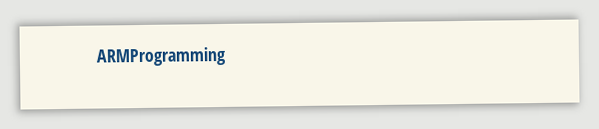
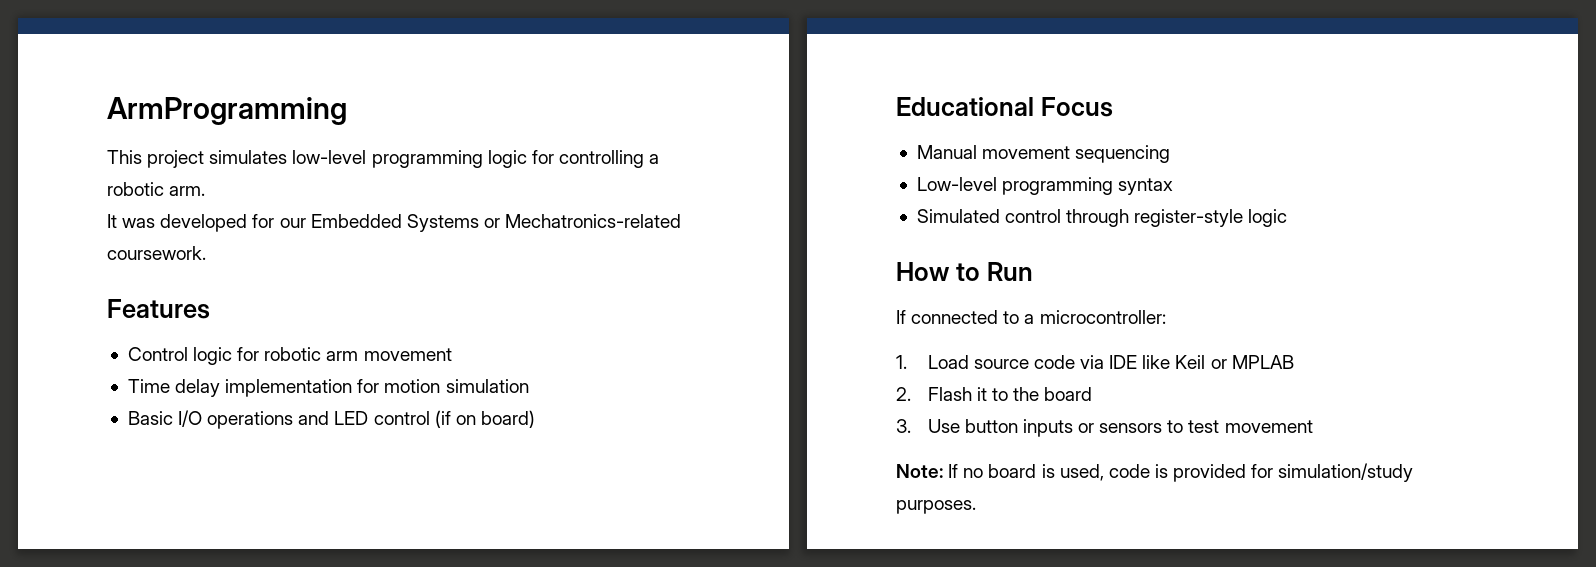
[96,46,226,67] ARMProgramming -> [107,97,347,125] [107,150,660,168] [107,182,206,196] [107,214,682,232] [107,246,206,260] [107,299,210,319] [127,347,452,365] [127,379,529,397] [127,410,535,429] [896,97,1113,117] [916,145,1171,163] [916,177,1174,195] [916,209,1288,227] [896,262,1033,281] [896,310,1166,324] [896,355,1294,369] [896,387,1093,401] [896,419,1313,437] [896,463,1414,482] [896,500,976,514] ArmProgramming // This project simulates low-level programming logic for controlling a robotic arm. // It was developed for our Embedded Systems or Mechatronics-related coursework. // Features // Control logic for robotic arm movement // Time delay implementation for motion simulation // Basic I/O operations and LED control (if on board) // Educational Focus // Manual movement sequencing // Low-level programming syntax // Simulated control through register-style logic // How to Run // If connected to a microcontroller: // 1. Load source code via IDE like Keil or MPLAB // 2. Flash it to the board // 3. Use button inputs or sensors to test movement // Note: If no board is used, code is provided for simulation/study purposes.

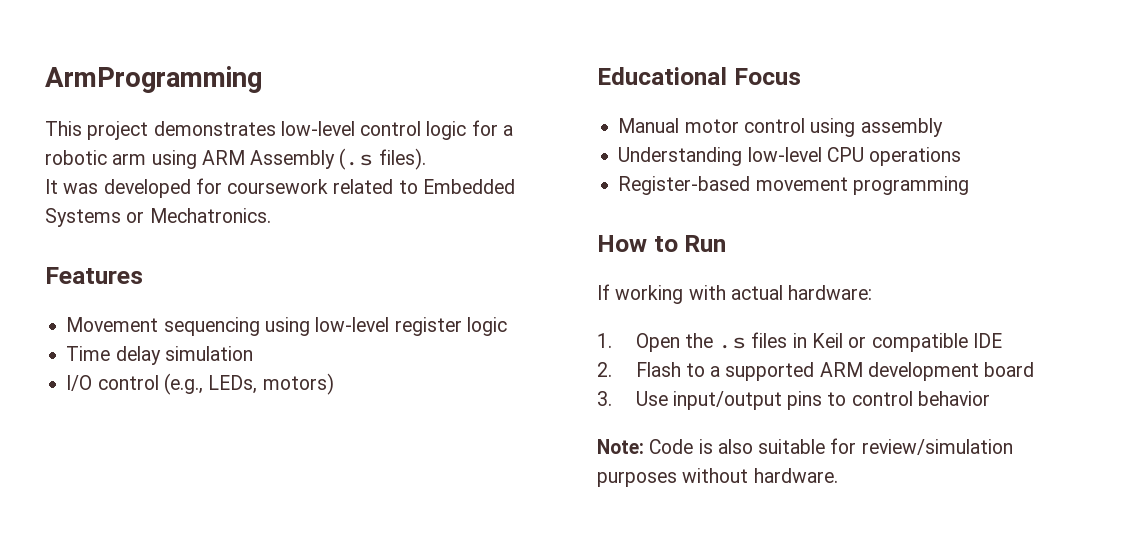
[209,150,644,168] simulates low-level programming logic for controlling -> [153,120,498,140] demonstrates low-level control logic for
[169,186,206,196] arm. -> [112,148,426,170] arm using ARM Assembly (.s files).
[279,218,306,228] our -> [227,179,418,194] coursework related to
[505,214,682,228] [107,246,206,260] Mechatronics-related coursework. -> [149,208,271,223] Mechatronics.
[127,347,452,365] [127,379,529,397] [127,410,535,429] [896,97,1113,117] [916,145,1171,163] [916,177,1174,195] [916,209,1288,227] [896,262,1033,281] [896,310,1166,324] [896,355,1294,369] [896,387,1093,401] [896,419,1313,437] [896,463,1414,482] [896,500,976,514] Control logic for robotic arm movement // Time delay implementation for motion simulation // Basic I/O operations and LED control (if on board) // Educational Focus // Manual movement sequencing // Low-level programming syntax // Simulated control through register-style logic // How to Run // If connected to a microcontroller: // 1. Load source code via IDE like Keil or MPLAB // 2. Flash it to the board // 3. Use button inputs or sensors to test movement // Note: If no board is used, code is provided for simulation/study purposes. -> [66,317,507,336] [66,346,253,365] [66,373,334,395] [597,67,801,85] [618,118,943,137] [618,147,962,166] [618,176,969,195] [597,235,727,252] [597,284,873,304] [597,332,1002,352] [597,362,1035,381] [597,391,990,410] [597,438,1013,455] [597,468,838,487] Movement sequencing using low-level register logic // Time delay simulation // I/O control (e.g., LEDs, motors) // Educational Focus // Manual motor control using assembly // Understanding low-level CPU operations // Register-based movement programming // How to Run // If working with actual hardware: // 1. Open the .s files in Keil or compatible IDE // 2. Flash to a supported ARM development board // 3. Use input/output pins to control behavior // Note: Code is also suitable for review/simulation purposes without hardware.

